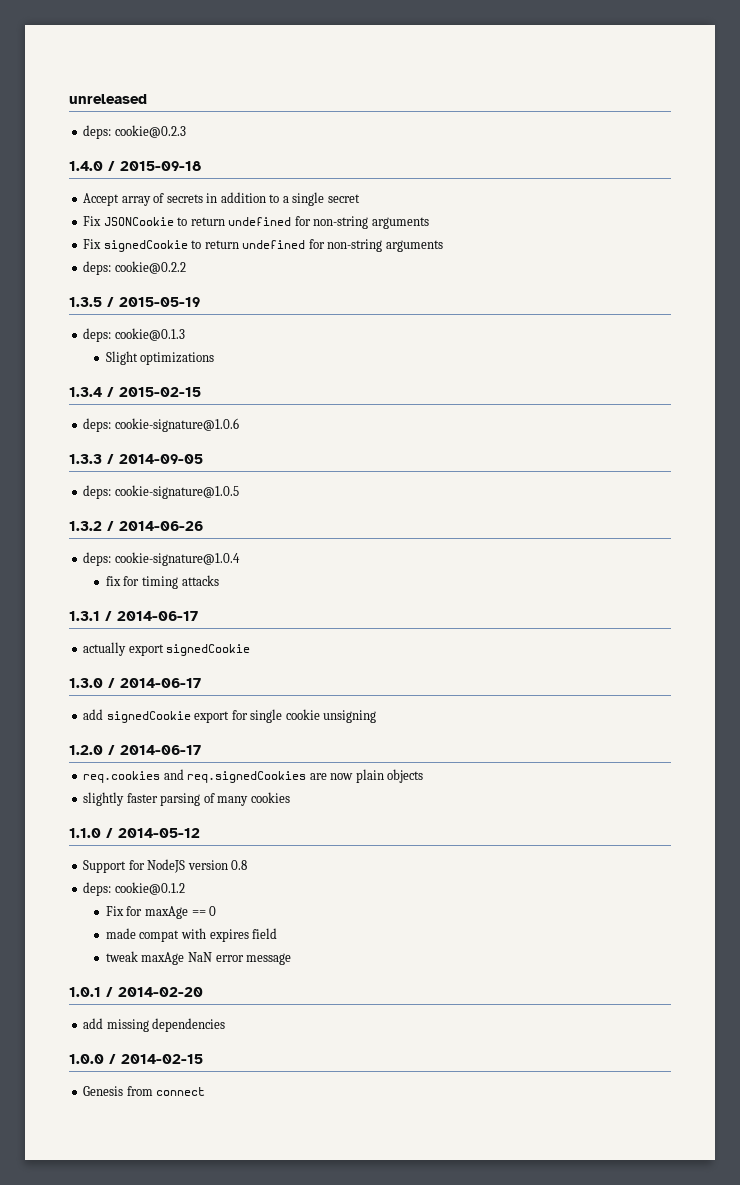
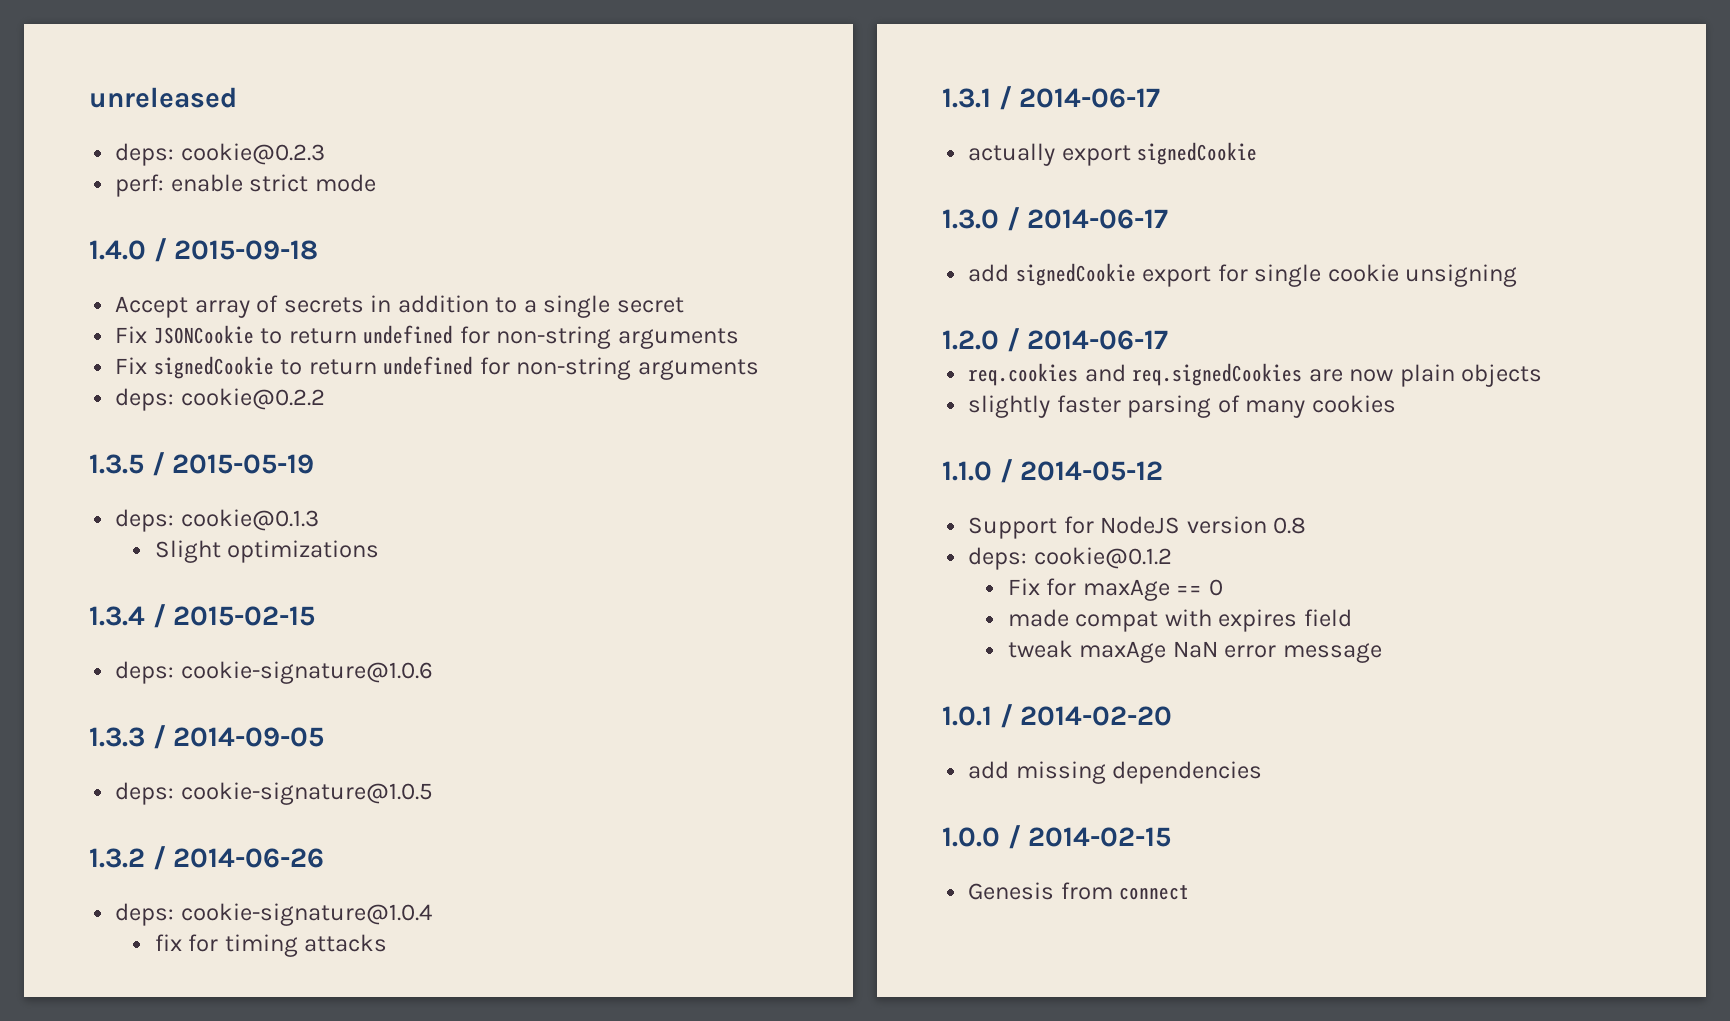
(186, 131) none -> [115,174,376,197] // perf: enable strict mode

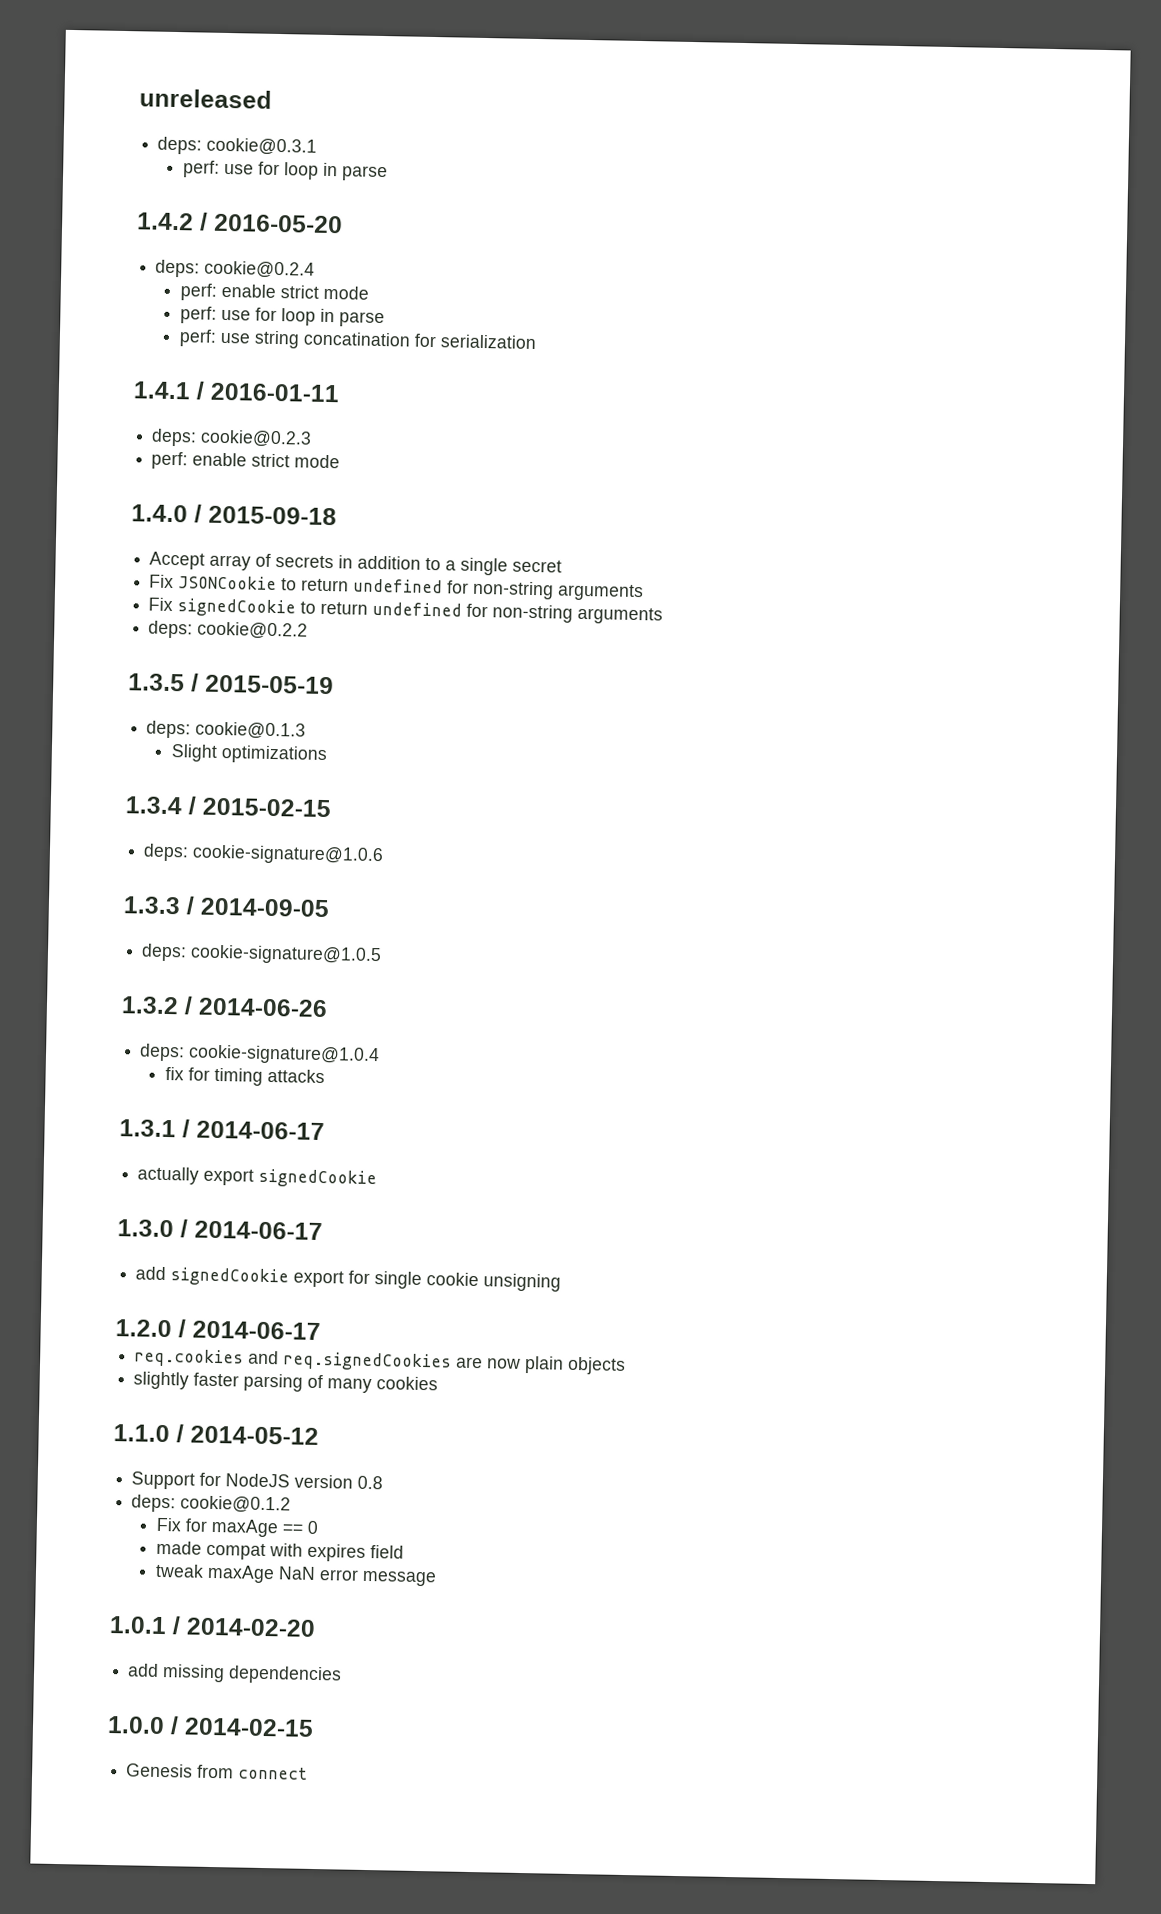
(237, 97) none -> [157,136,318,156] [182,160,388,182] [137,212,343,234] [155,259,316,279] [179,283,369,301] [179,306,385,328] [178,329,537,350] [133,381,340,403] // deps: cookie@0.3.1 // perf: use for loop in parse // 1.4.2 / 2016-05-20 // deps: cookie@0.2.4 // perf: enable strict mode // perf: use for loop in parse // perf: use string concatination for serialization // 1.4.1 / 2016-01-11

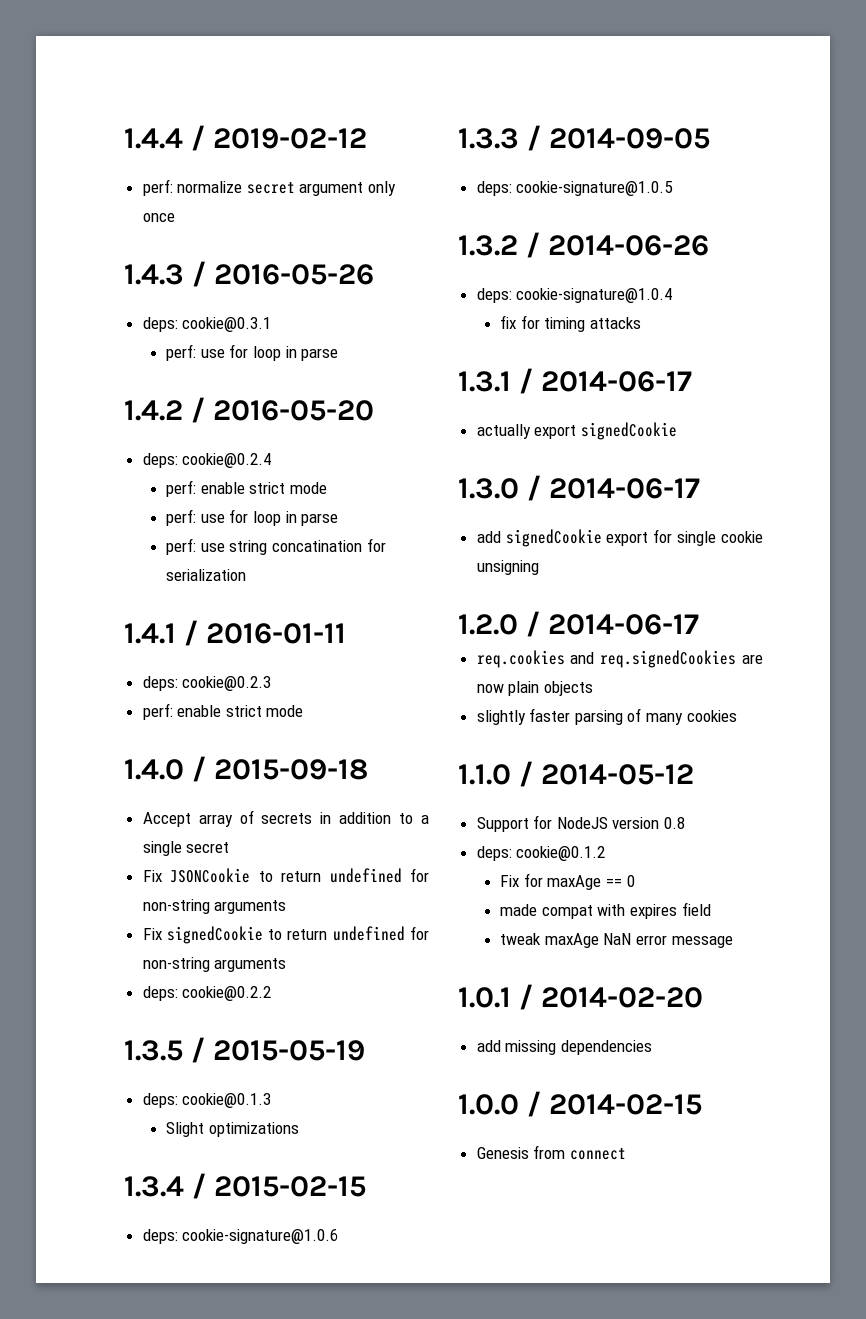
[139,88,272,109] unreleased -> [124,125,368,151] [142,179,397,196] [142,213,175,222] [124,261,375,287] 1.4.4 / 2019-02-12 // perf: normalize secret argument only once // 1.4.3 / 2016-05-26

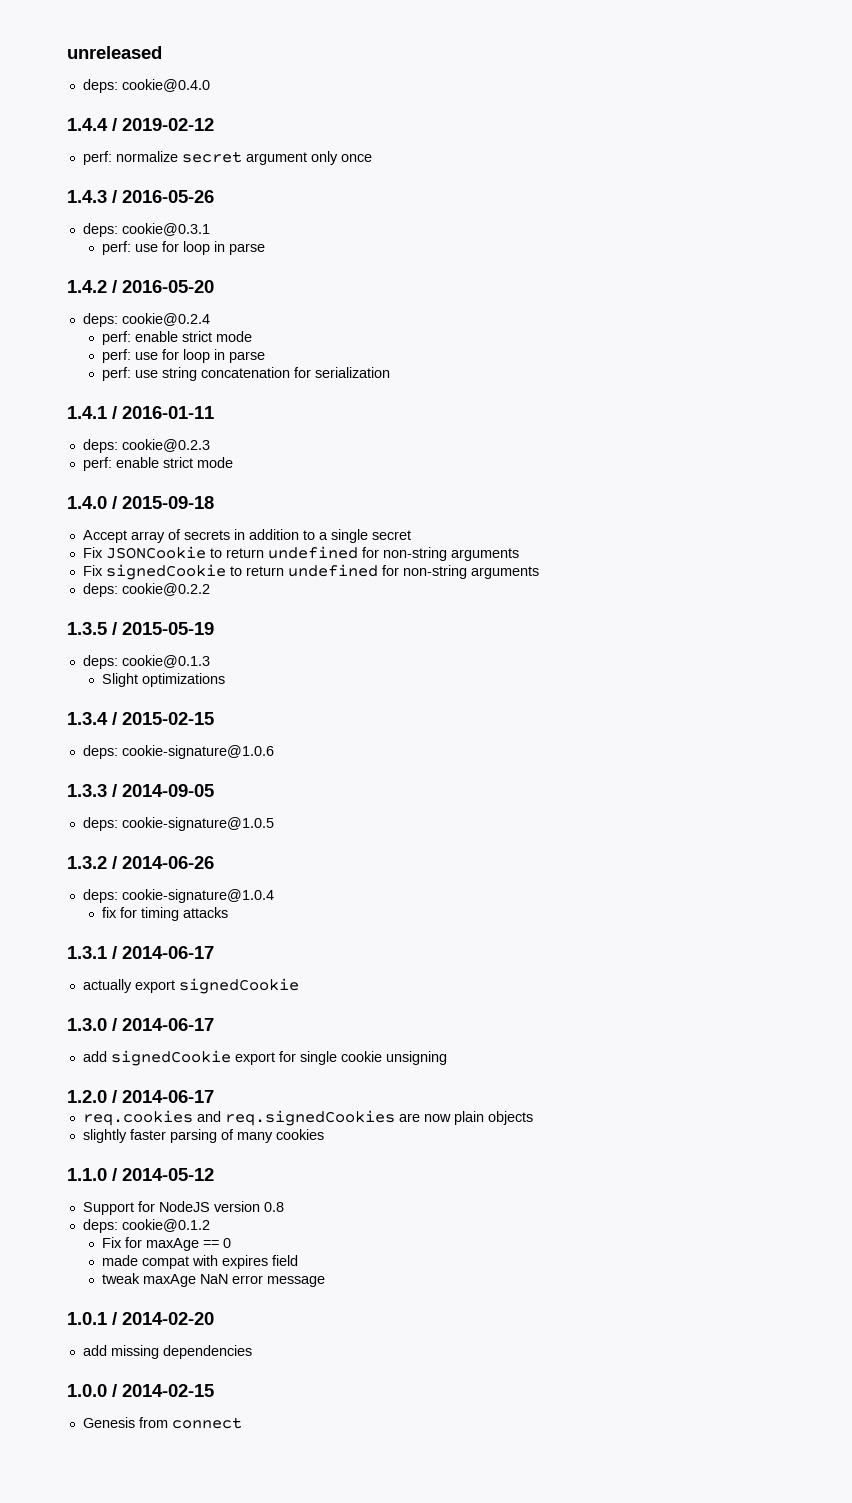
(124, 138) none -> [67,46,162,59] [82,79,210,93] unreleased // deps: cookie@0.4.0 //
[271,540,362,552] concatination -> [201,367,291,378] concatenation

